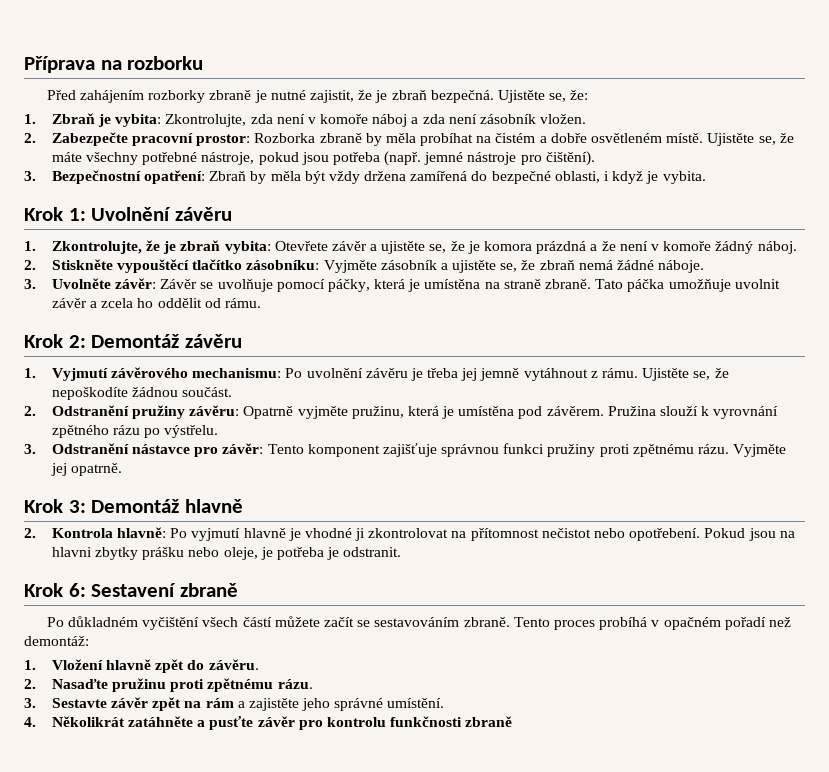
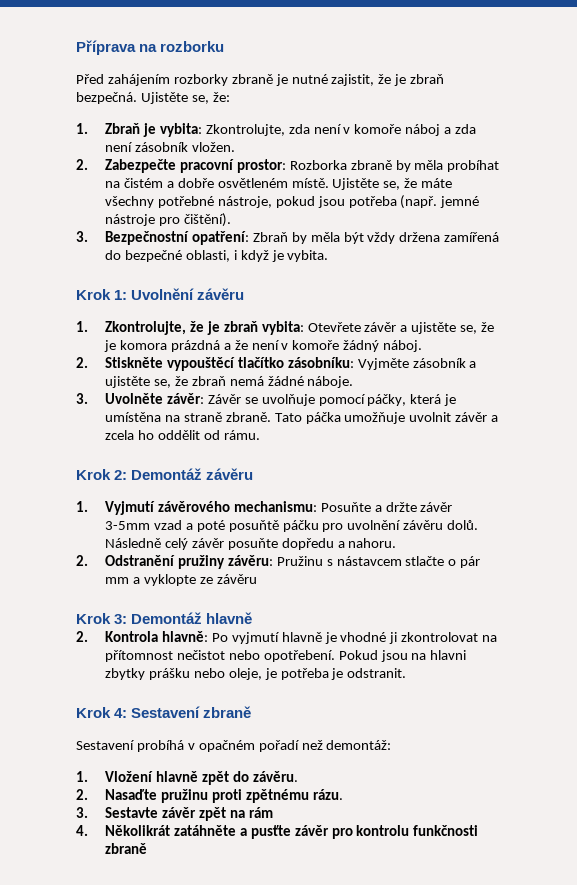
[285,368,729,381] [51,387,233,400] [24,405,779,419] [51,425,219,438] [24,443,787,457] [50,463,123,476] Po uvolnění závěru je třeba jej jemně vytáhnout z rámu. Ujistěte se, že nepoškodíte žádnou součást. // 2. Odstranění pružiny závěru: Opatrně vyjměte pružinu, která je umístěna pod závěrem. Pružina slouží k vyrovnání zpětného rázu po výstřelu. // 3. Odstranění nástavce pro závěr: Tento komponent zajišťuje správnou funkci pružiny proti zpětnému rázu. Vyjměte jej opatrně. -> [320,502,453,512] [104,520,479,532] [104,538,397,550] [76,555,481,569] [104,574,257,586] Posuňte a držte závěr 3-5mm vzad a poté posuňtě páčku pro uvolnění závěru dolů. Následně celý závěr posuňte dopředu a nahoru. // 2. Odstranění pružiny závěru: Pružinu s nástavcem stlačte o pár mm a vyklopte ze závěru
[68,583,86,597] 6: -> [114,708,128,718] 4:
[46,616,595,630] Po důkladném vyčištění všech částí můžete začít se sestavováním zbraně. Tento proces -> [76,740,134,750] Sestavení
[237,698,445,711] a zajistěte jeho správné umístění. -> (273, 812) none

